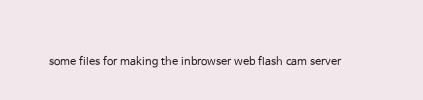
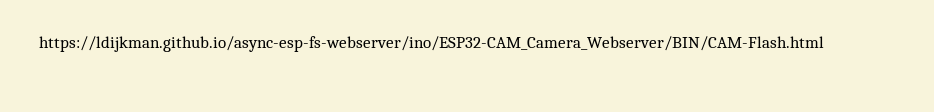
[49,55,342,68] some files for making the inbrowser web flash cam server -> [39,36,824,52] https://ldijkman.github.io/async-esp-fs-webserver/ino/ESP32-CAM_Camera_Webserver/BIN/CAM-Flash.html

